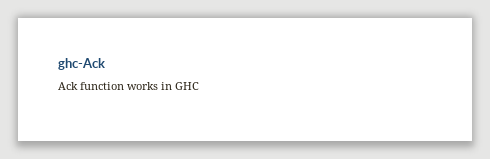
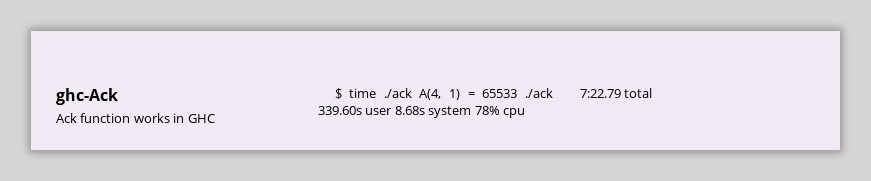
(199, 86) none -> [334,88,553,100] [318,106,525,118] [580,88,653,98] // $ time ./ack A(4, 1) = 65533 ./ack 339.60s user 8.68s system 78% cpu 7:22.79 total

